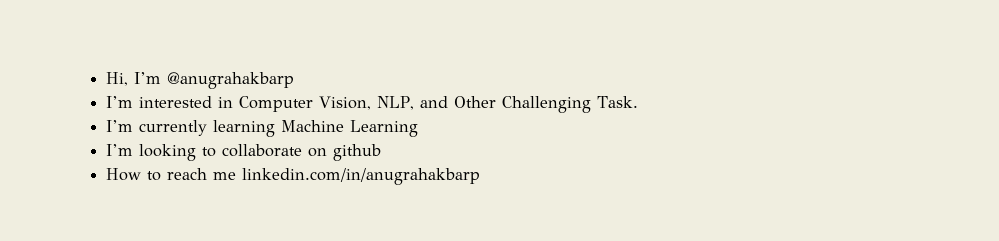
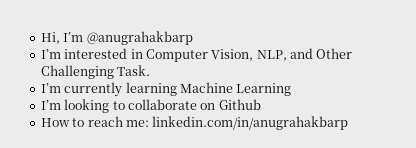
[333,144,382,161] github -> [218,99,261,110] Github
[213,172,237,180] me -> [125,120,149,127] me:

